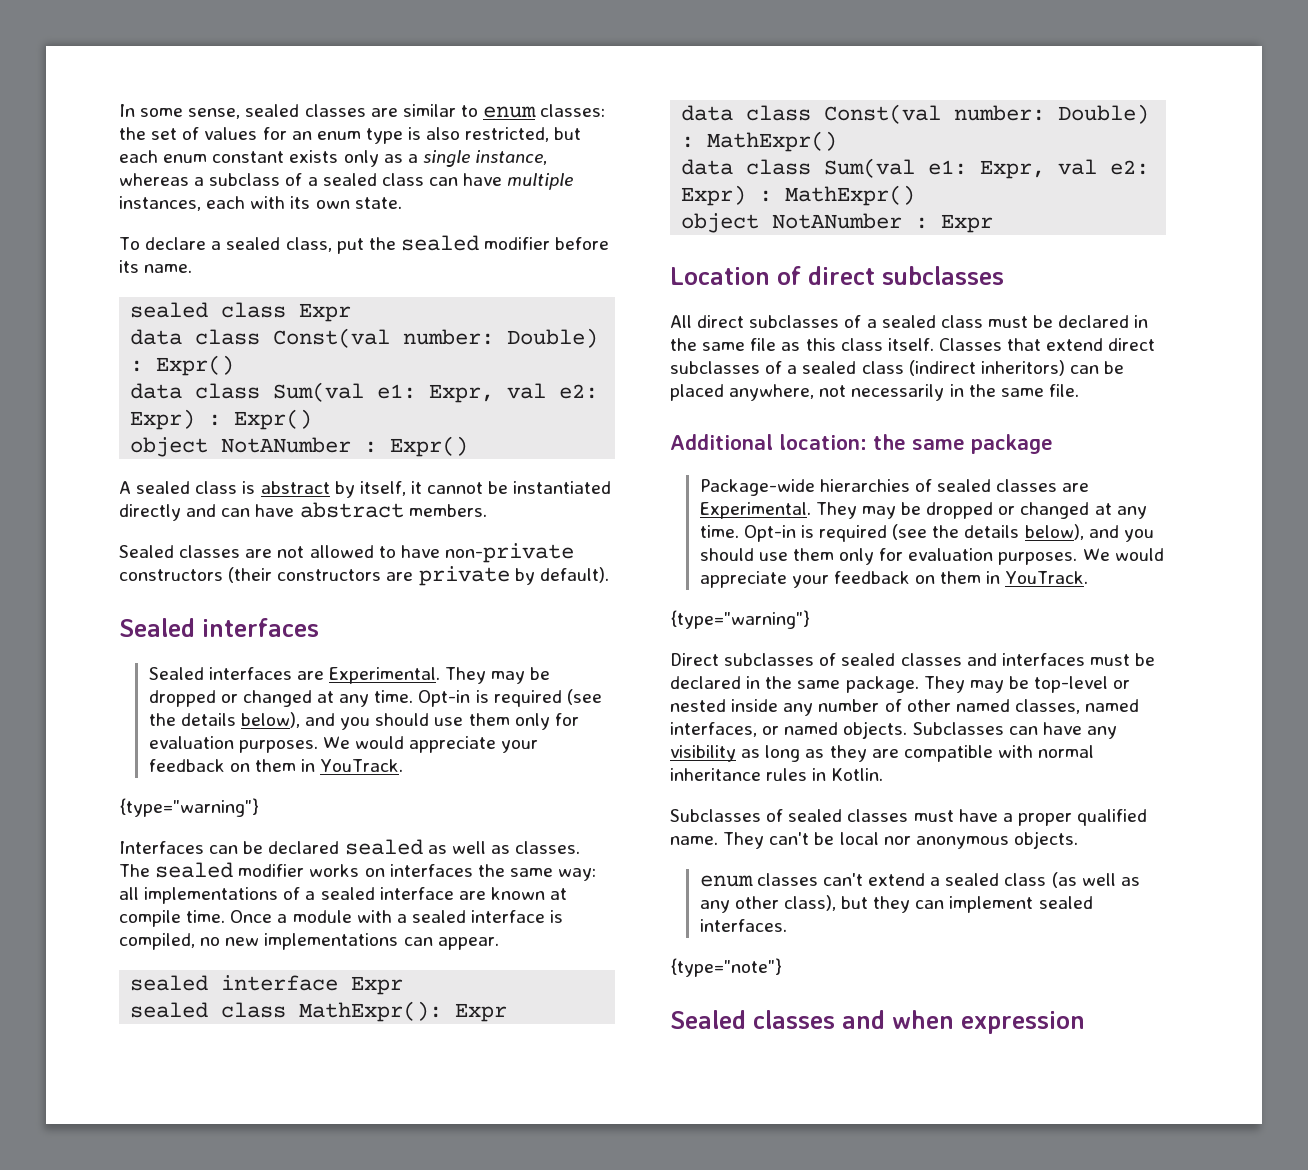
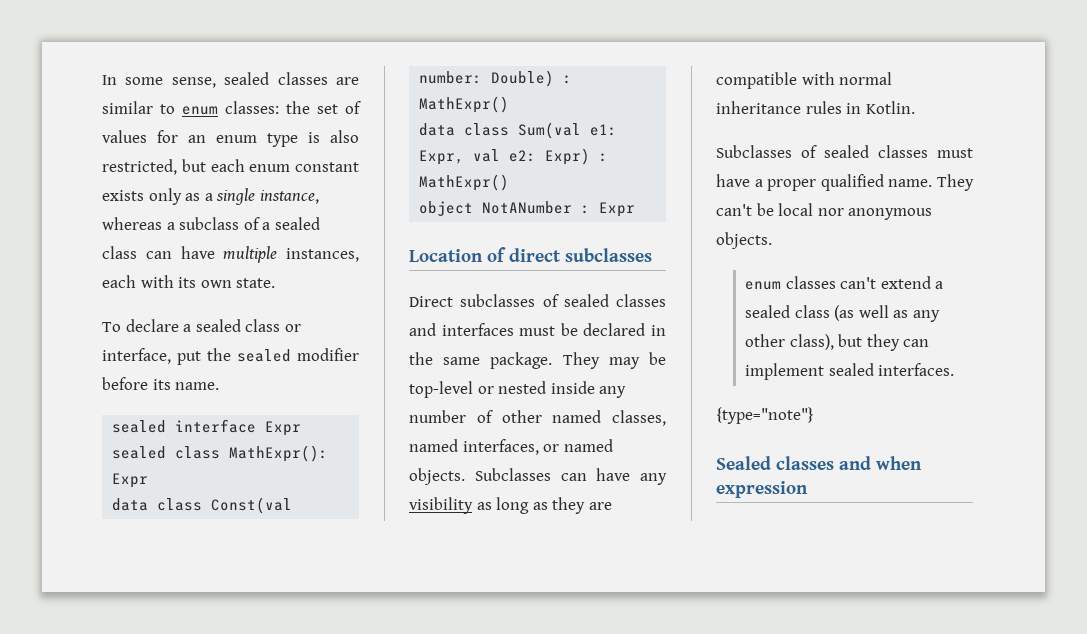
[285,237,332,252] class, -> [245,319,301,332] [102,348,171,364] class or interface,
[130,302,352,322] [130,328,599,348] [130,355,235,376] [130,382,599,403] [130,409,313,430] [130,436,469,457] [119,481,612,498] [119,502,487,521] [119,543,574,563] [119,566,609,586] [119,618,319,637] [148,667,551,684] [148,689,602,707] [148,712,579,730] [148,736,539,753] [148,759,404,772] [119,798,259,817] [119,839,581,855] [119,862,597,881] [119,887,568,904] [119,910,564,927] [119,933,499,950] // sealed class Expr // data class Const(val number: Double) : Expr() // data class Sum(val e1: Expr, val e2: Expr) : Expr() // object NotANumber : Expr() // A sealed class is abstract by itself, it cannot be instantiated directly and can have abstract members. // Sealed classes are not allowed to have non-private constructors (their constructors are private by default). // Sealed interfaces // Sealed interfaces are Experimental. They may be dropped or changed at any time. Opt-in is required (see the details below), and you should use them only for evaluation purposes. We would appreciate your feedback on them in YouTrack. // {type="warning"} // Interfaces can be declared sealed as well as classes. The sealed modifier works on interfaces the same way: all implementations of a sealed interface are known at compile time. Once a module with a sealed interface is compiled, no new implementations can appear. -> (220, 386) none
[670,315,1149,328] [670,338,1156,351] [670,360,1125,376] [670,384,1079,401] [670,434,1053,454] [699,479,1090,496] [699,502,1147,519] [699,524,1154,542] [699,548,1164,565] [699,571,1089,588] [670,610,810,629] // All direct subclasses of a sealed class must be declared in the same file as this class itself. Classes that extend direct subclasses of a sealed class (indirect inheritors) can be placed anywhere, not necessarily in the same file. // Additional location: the same package // Package-wide hierarchies of sealed classes are Experimental. They may be dropped or changed at any time. Opt-in is required (see the details below), and you should use them only for evaluation purposes. We would appreciate your feedback on them in YouTrack. // {type="warning"} -> (652, 255) none

